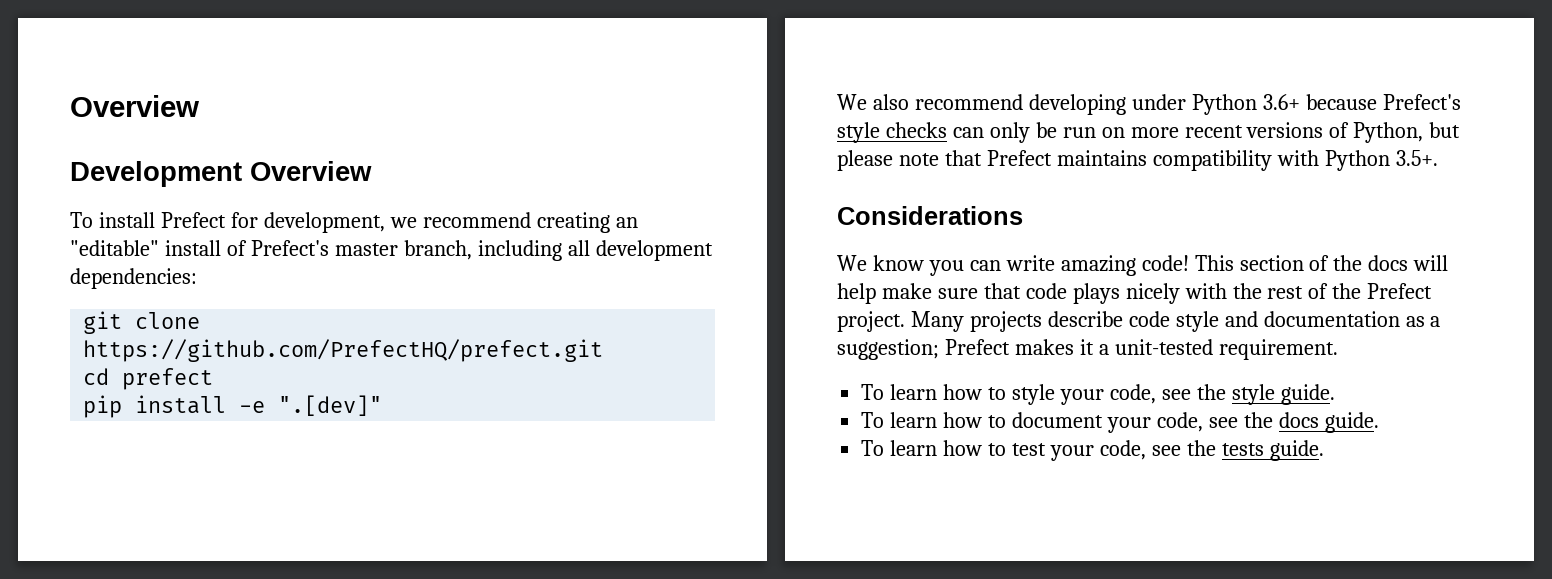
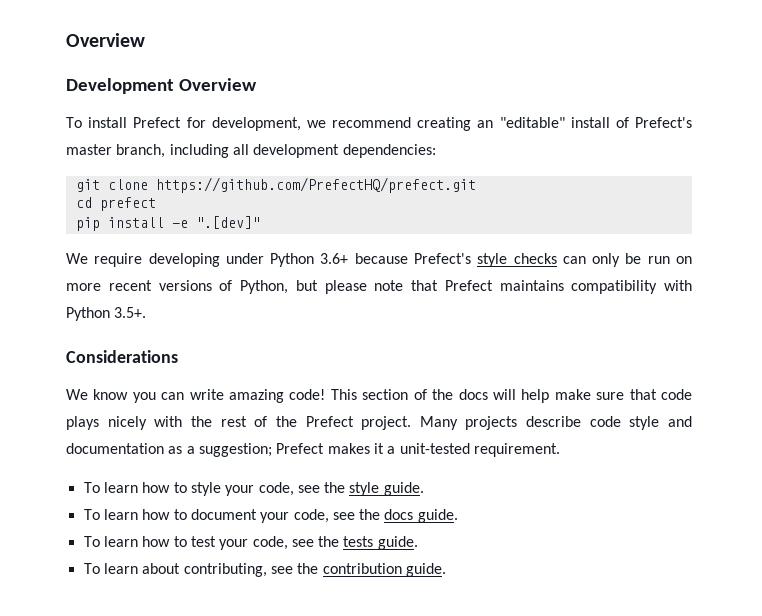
[872,94,1023,110] also recommend -> [94,253,143,267] require
(1324, 450) none -> [83,563,446,577] // To learn about contributing, see the contribution guide.

